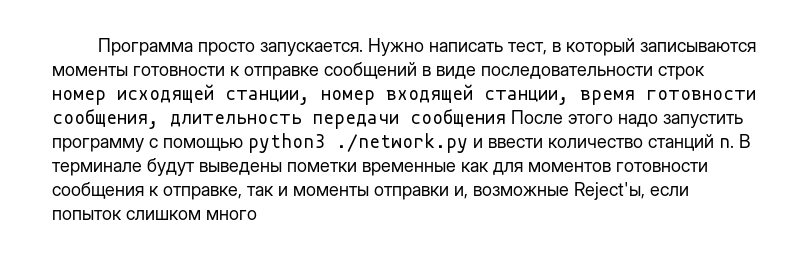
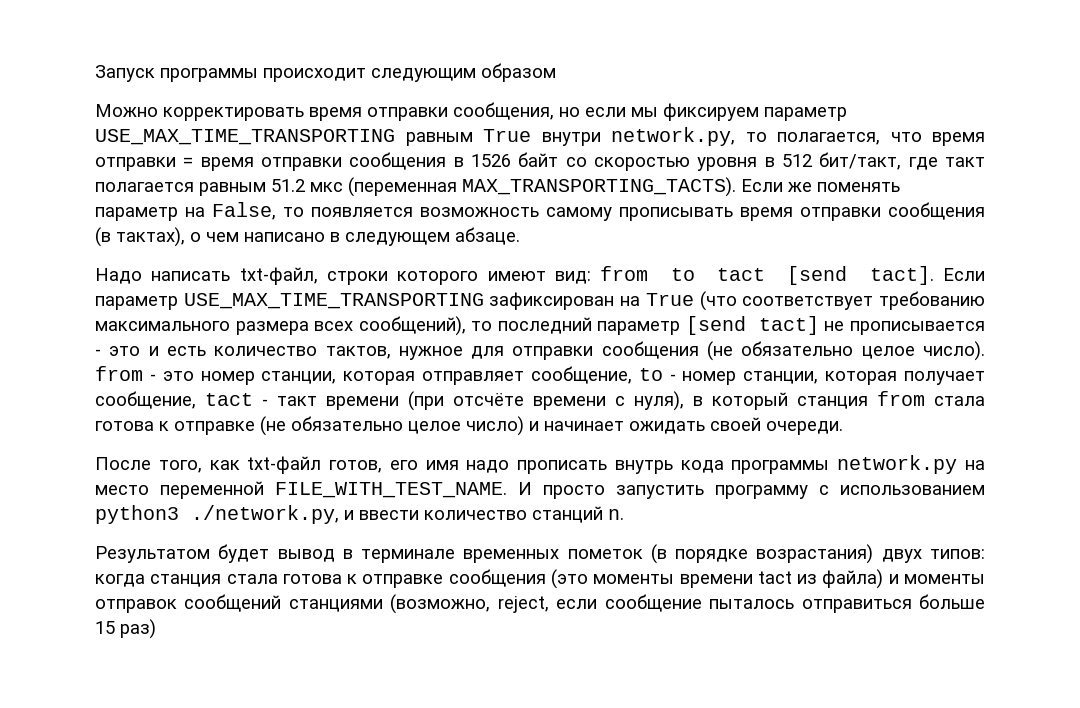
[97,38,756,56] [52,62,705,80] [52,84,756,105] [52,109,743,129] [52,133,468,153] Программа просто запускается. Нужно написать тест, в который записываются моменты готовности к отправке сообщений в виде последовательности строк номер исходящей станции, номер входящей станции, время готовности сообщения, длительность передачи сообщения После этого надо запустить программу с помощью python3 ./network.py -> [95,63,556,82] [95,102,847,121] [95,127,985,146] [95,152,986,171] [95,177,900,197] [95,202,985,221] [95,227,520,247] [95,266,986,285] [95,291,985,311] [95,316,985,336] [95,341,985,361] [95,366,985,385] [95,391,985,411] [95,416,843,436] [95,455,985,474] [95,481,985,499] [95,505,339,524] Запуск программы происходит следующим образом // Можно корректировать время отправки сообщения, но если мы фиксируем параметр USE_MAX_TIME_TRANSPORTING равным True внутри network.py, то полагается, что время отправки = время отправки сообщения в 1526 байт со скоростью уровня в 512 бит/такт, где такт полагается равным 51.2 мкс (переменная MAX_TRANSPORTING_TACTS). Если же поменять параметр на False, то появляется возможность самому прописывать время отправки сообщения (в тактах), о чем написано в следующем абзаце. // Надо написать txt-файл, строки которого имеют вид: from to tact [send tact]. Если параметр USE_MAX_TIME_TRANSPORTING зафиксирован на True (что соответствует требованию максимального размера всех сообщений), то последний параметр [send tact] не прописывается - это и есть количество тактов, нужное для отправки сообщения (не обязательно целое число). from - это номер станции, которая отправляет сообщение, to - номер станции, которая получает сообщение, tact - такт времени (при отсчёте времени с нуля), в который станция from стала готова к отправке (не обязательно целое число) и начинает ожидать своей очереди. // После того, как txt-файл готов, его имя надо прописать внутрь кода программы network.py на место переменной FILE_WITH_TEST_NAME. И просто запустить программу с использованием python3 ./network.py,
[739,134,750,148] [52,158,708,176] [52,182,689,200] [52,210,257,220] В терминале будут выведены пометки временные как для моментов готовности сообщения к отправке, так и моменты отправки и, возможные Reject'ы, если попыток слишком много -> [95,544,985,564] [95,569,986,589] [95,594,986,614] [95,619,156,639] // Результатом будет вывод в терминале временных пометок (в порядке возрастания) двух типов: когда станция стала готова к отправке сообщения (это моменты времени tact из файла) и моменты отправок сообщений станциями (возможно, reject, если сообщение пыталось отправиться больше 15 раз)

